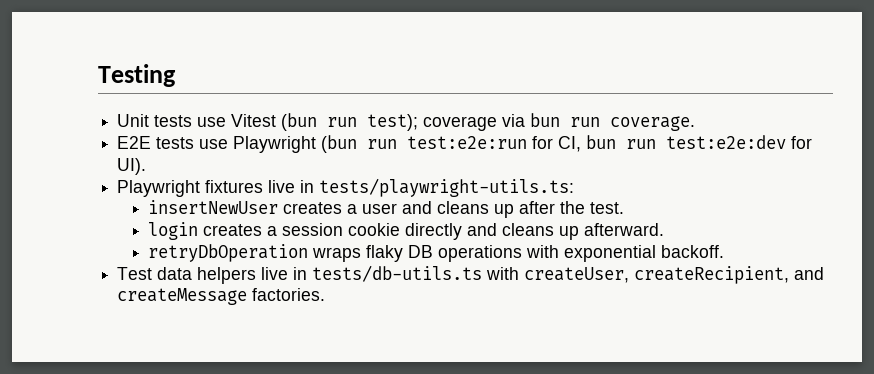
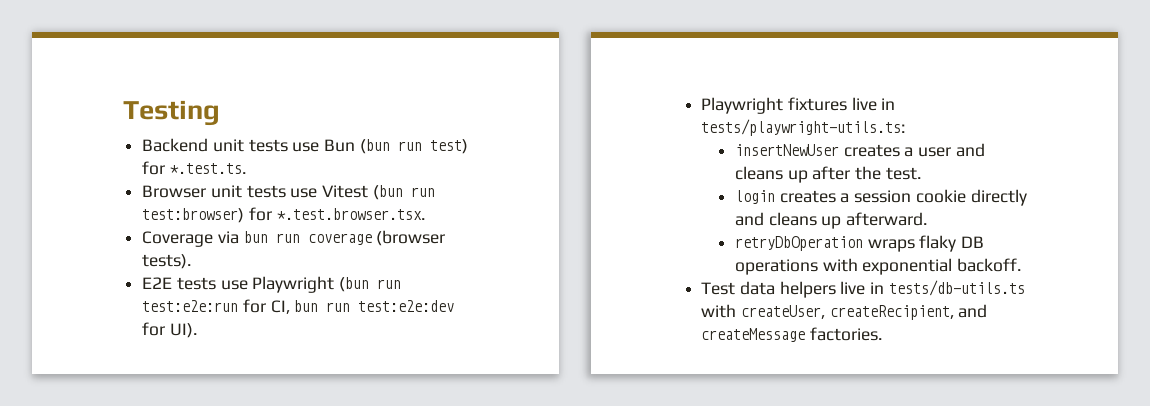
[117,114,150,127] Unit -> [142,138,468,154] [142,161,246,175] [142,185,242,198] Backend unit tests use Bun (bun run test) for *.test.ts. // Browser unit
[367,113,696,131] test); coverage via bun run coverage. -> [142,207,425,223] [142,230,446,247] [142,254,192,269] test:browser) for *.test.browser.tsx. // Coverage via bun run coverage (browser tests).

